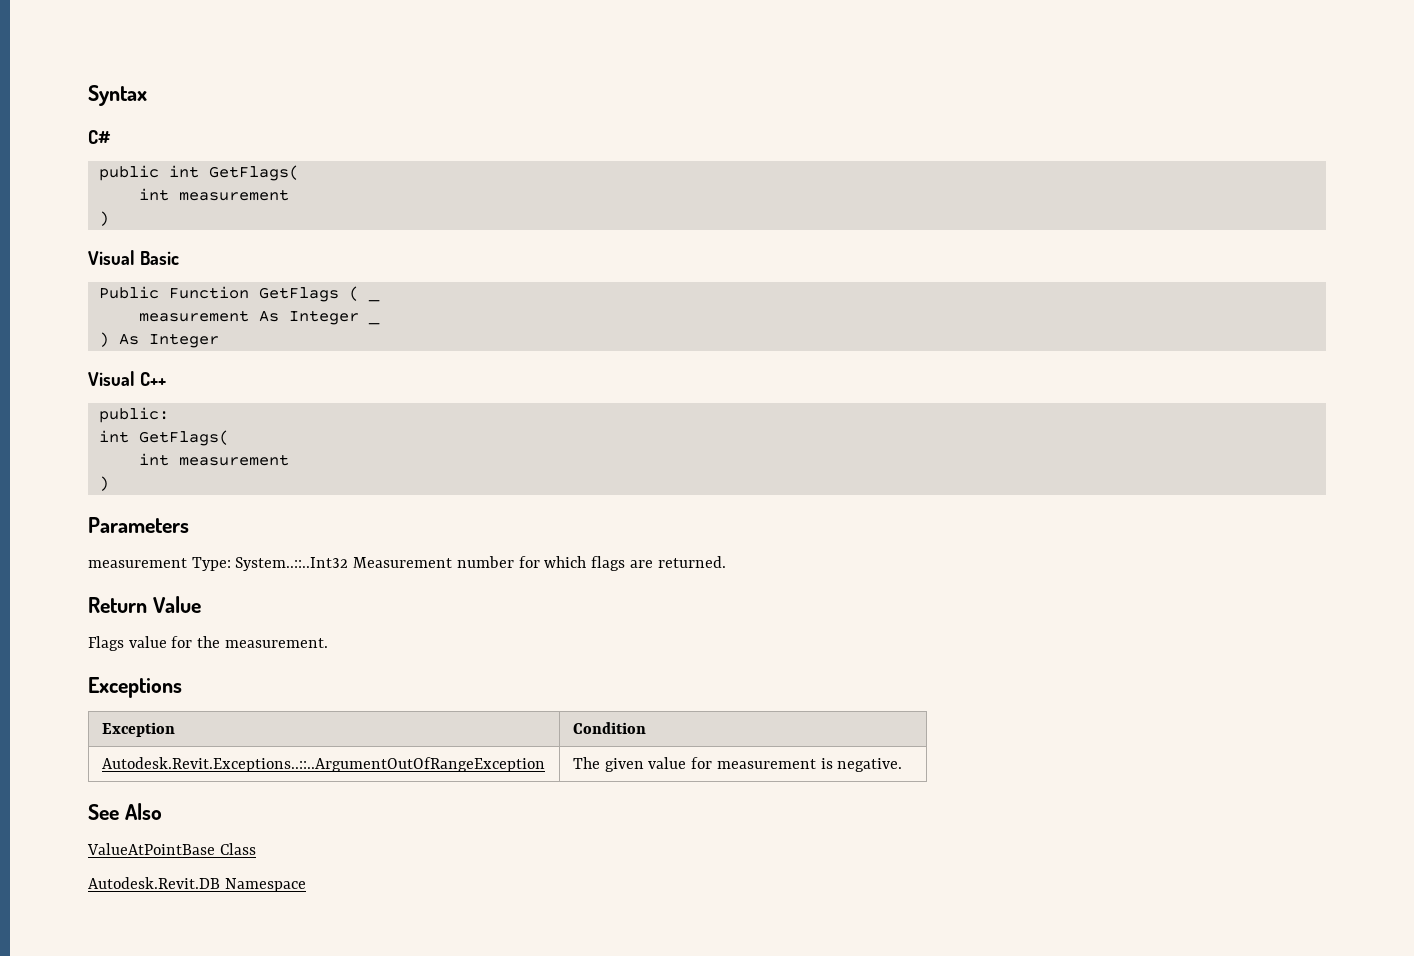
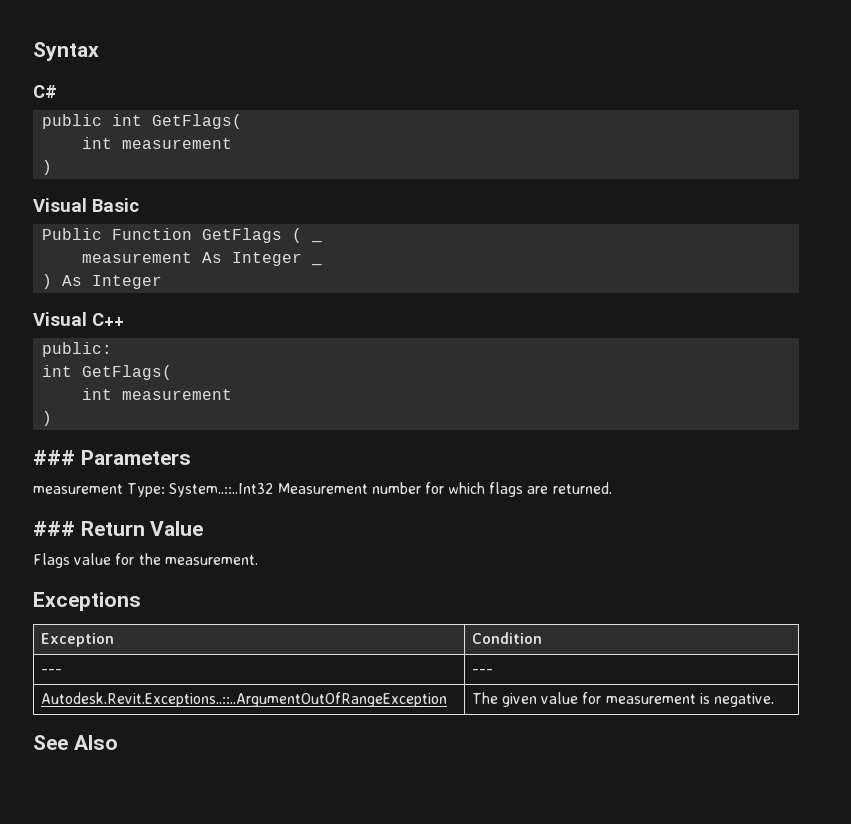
(109, 483) none -> [33,450,75,465] ###
(726, 562) none -> [33,521,75,536] ###
(646, 728) none -> [40,669,62,674] [471,669,493,674] // --- | ---
[87,843,256,855] [88,877,306,892] // ValueAtPointBase Class // Autodesk.Revit.DB Namespace -> (118, 742) none

